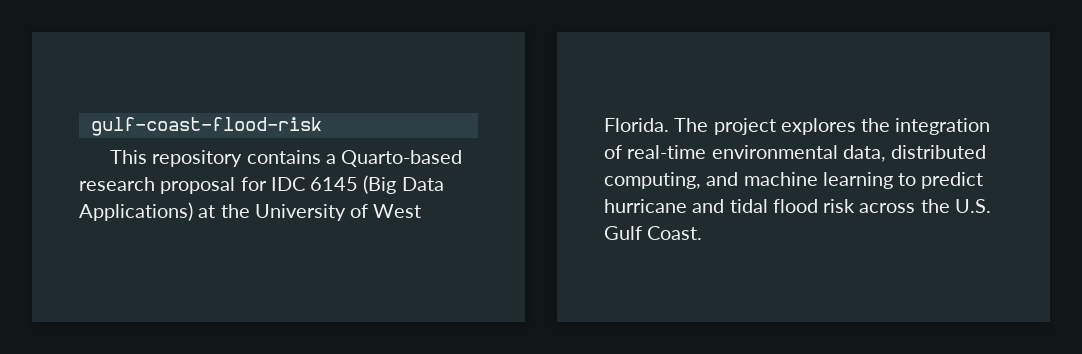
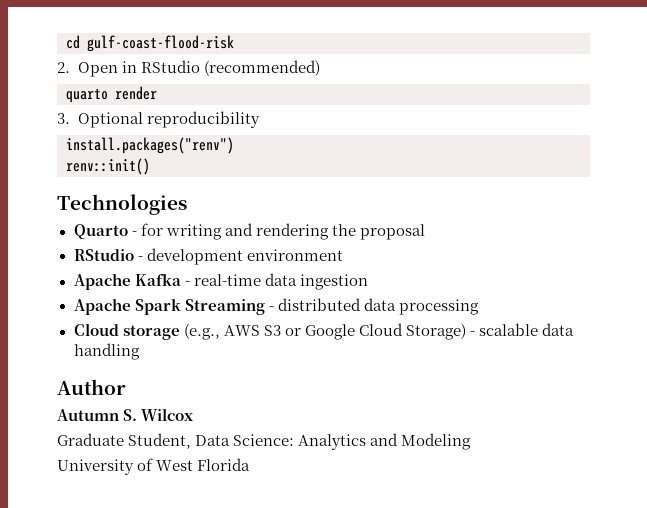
(90, 126) none -> [66,35,80,49] cd
[110,150,463,167] [79,175,444,194] [79,202,422,221] [604,118,991,135] [604,145,987,162] [604,172,984,189] [604,199,991,213] [604,226,703,240] This repository contains a Quarto-based research proposal for IDC 6145 (Big Data Applications) at the University of West Florida. The project explores the integration of real-time environmental data, distributed computing, and machine learning to predict hurricane and tidal flood risk across the U.S. Gulf Coast. -> [57,60,320,77] [66,86,157,103] [57,111,260,128] [66,137,234,154] [66,158,150,175] [57,194,187,215] [73,223,425,240] [73,248,343,265] [73,273,368,290] [73,298,479,315] [73,323,575,340] [73,343,140,360] [57,379,126,395] [57,408,194,421] [57,433,472,450] [57,458,251,475] 2. Open in RStudio (recommended) // quarto render // 3. Optional reproducibility // install.packages("renv") // renv::init() // Technologies // Quarto - for writing and rendering the proposal // RStudio - development environment // Apache Kafka - real-time data ingestion // Apache Spark Streaming - distributed data processing // Cloud storage (e.g., AWS S3 or Google Cloud Storage) - scalable data handling // Author // Autumn S. Wilcox // Graduate Student, Data Science: Analytics and Modeling // University of West Florida

